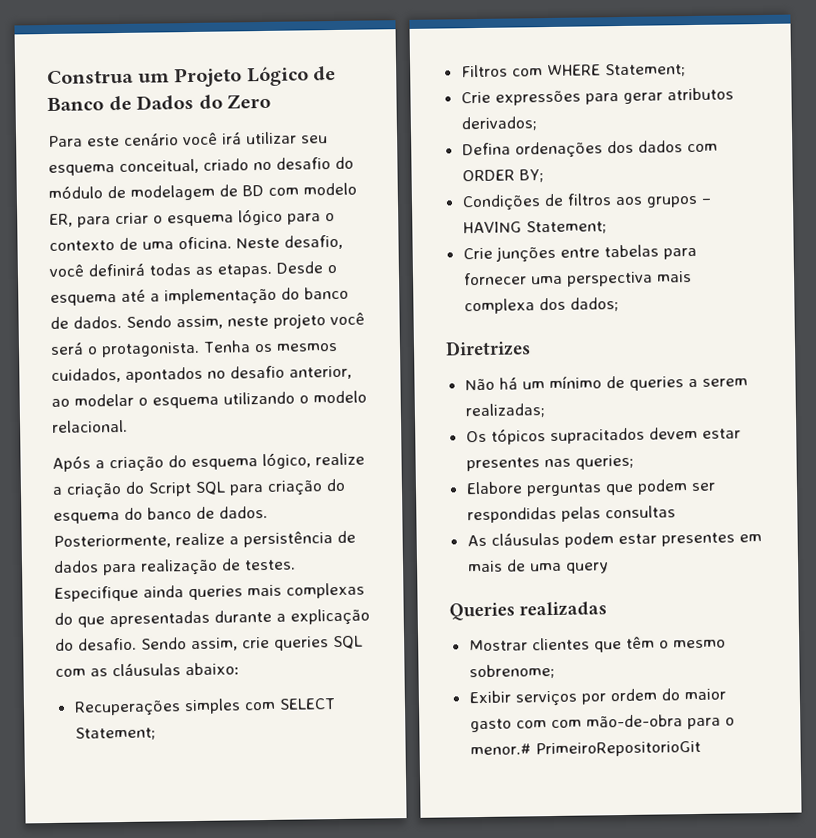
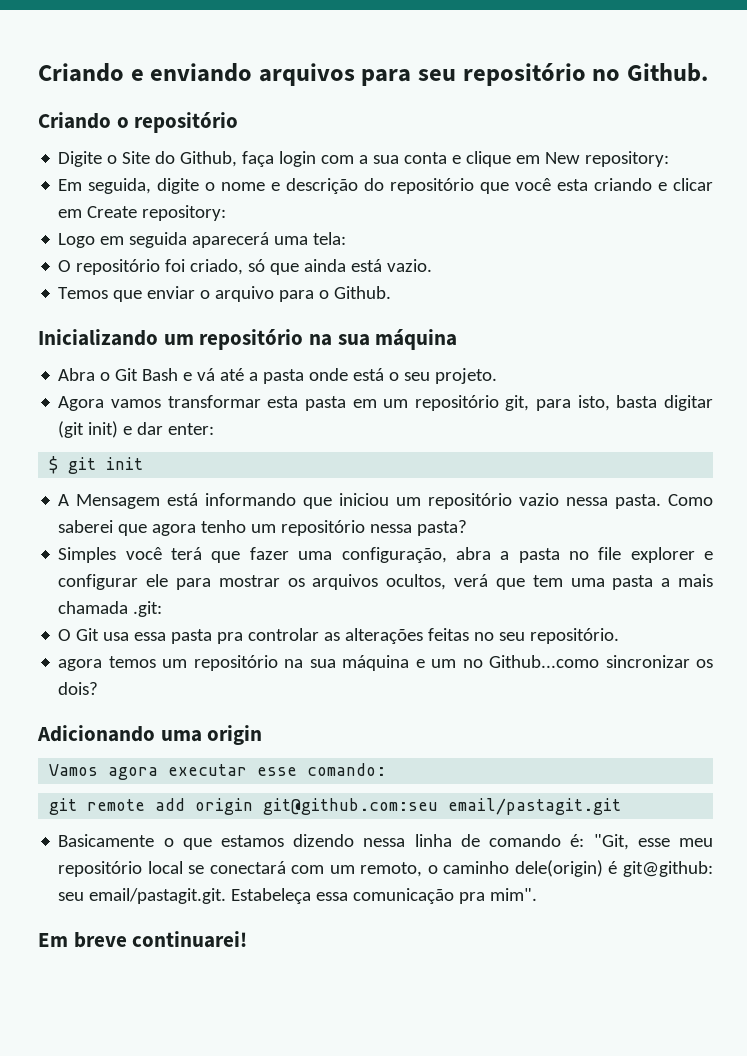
[47,65,337,88] [47,93,272,112] [48,131,328,147] [48,156,354,176] [48,182,357,201] [49,208,335,228] [49,234,343,251] [49,261,337,278] [50,286,349,306] [50,312,365,330] [50,340,338,358] [51,365,352,383] [51,390,367,409] [51,419,128,433] [52,452,365,473] [52,478,345,499] [53,505,268,524] [53,530,356,549] [53,558,296,576] [54,582,365,602] [54,608,370,628] [55,635,363,652] [55,662,240,677] [73,698,336,717] [74,726,156,741] [460,63,686,78] [460,87,734,106] [460,116,537,132] [461,140,718,159] [461,169,544,183] [461,193,712,212] [462,220,607,235] [462,244,697,263] [462,271,692,287] [463,297,619,315] [445,340,531,357] [464,375,748,391] [464,403,545,419] [465,426,741,445] [465,454,634,472] [465,479,716,497] [466,505,676,524] [466,532,762,548] [466,559,609,574] [449,601,608,621] [468,636,726,653] [468,663,555,680] [468,688,726,707] [469,714,735,733] [469,740,701,758] Construa um Projeto Lógico de Banco de Dados do Zero // Para este cenário você irá utilizar seu esquema conceitual, criado no desafio do módulo de modelagem de BD com modelo ER, para criar o esquema lógico para o contexto de uma oficina. Neste desafio, você definirá todas as etapas. Desde o esquema até a implementação do banco de dados. Sendo assim, neste projeto você será o protagonista. Tenha os mesmos cuidados, apontados no desafio anterior, ao modelar o esquema utilizando o modelo relacional. // Após a criação do esquema lógico, realize a criação do Script SQL para criação do esquema do banco de dados. Posteriormente, realize a persistência de dados para realização de testes. Especifique ainda queries mais complexas do que apresentadas durante a explicação do desafio. Sendo assim, crie queries SQL com as cláusulas abaixo: // Recuperações simples com SELECT Statement; // Filtros com WHERE Statement; // Crie expressões para gerar atributos derivados; // Defina ordenações dos dados com ORDER BY; // Condições de filtros aos grupos – HAVING Statement; // Crie junções entre tabelas para fornecer uma perspectiva mais complexa dos dados; // Diretrizes // Não há um mínimo de queries a serem realizadas; // Os tópicos supracitados devem estar presentes nas queries; // Elabore perguntas que podem ser respondidas pelas consultas // As cláusulas podem estar presentes em mais de uma query // Queries realizadas // Mostrar clientes que têm o mesmo sobrenome; // Exibir serviços por ordem do maior gasto com com mão-de-obra para o menor.# PrimeiroRepositorioGit -> [38,63,708,86] [38,112,239,133] [58,151,670,167] [58,178,714,194] [58,205,227,221] [58,232,347,248] [58,259,433,275] [58,286,392,302] [38,329,458,350] [58,368,498,384] [58,395,713,411] [58,421,215,438] [49,456,144,474] [58,493,713,509] [58,520,468,536] [58,547,714,563] [58,574,714,590] [58,601,163,617] [58,628,620,644] [58,655,713,671] [58,682,99,695] [37,725,263,745] [49,763,387,780] [49,798,622,815] [58,834,713,850] [58,860,713,877] [58,888,538,904] [38,931,248,948] Criando e enviando arquivos para seu repositório no Github. // Criando o repositório // Digite o Site do Github, faça login com a sua conta e clique em New repository: // Em seguida, digite o nome e descrição do repositório que você esta criando e clicar em Create repository: // Logo em seguida aparecerá uma tela: // O repositório foi criado, só que ainda está vazio. // Temos que enviar o arquivo para o Github. // Inicializando um repositório na sua máquina // Abra o Git Bash e vá até a pasta onde está o seu projeto. // Agora vamos transformar esta pasta em um repositório git, para isto, basta digitar (git init) e dar enter: // $ git init // A Mensagem está informando que iniciou um repositório vazio nessa pasta. Como saberei que agora tenho um repositório nessa pasta? // Simples você terá que fazer uma configuração, abra a pasta no file explorer e configurar ele para mostrar os arquivos ocultos, verá que tem uma pasta a mais chamada .git: // O Git usa essa pasta pra controlar as alterações feitas no seu repositório. // agora temos um repositório na sua máquina e um no Github...como sincronizar os dois? // Adicionando uma origin // Vamos agora executar esse comando: // git remote add origin git@github.com:seu email/pastagit.git // Basicamente o que estamos dizendo nessa linha de comando é: "Git, esse meu repositório local se conectará com um remoto, o caminho dele(origin) é git@github: seu email/pastagit.git. Estabeleça essa comunicação pra mim". // Em breve continuarei!

